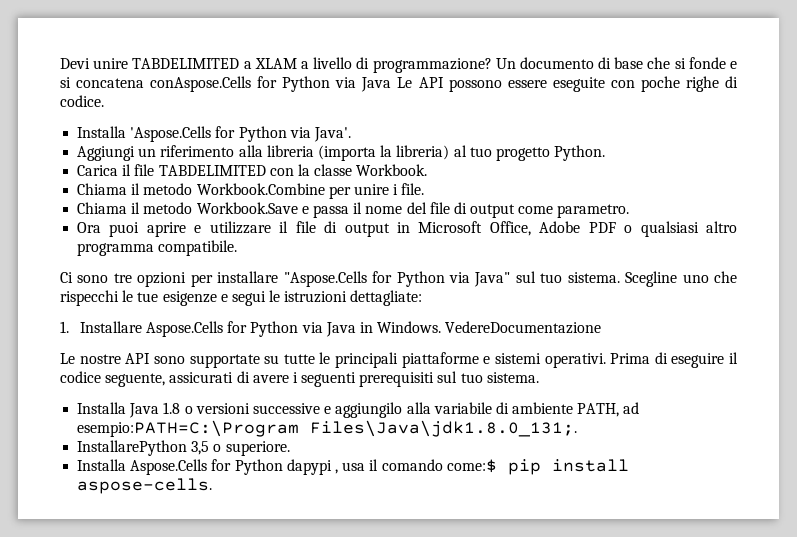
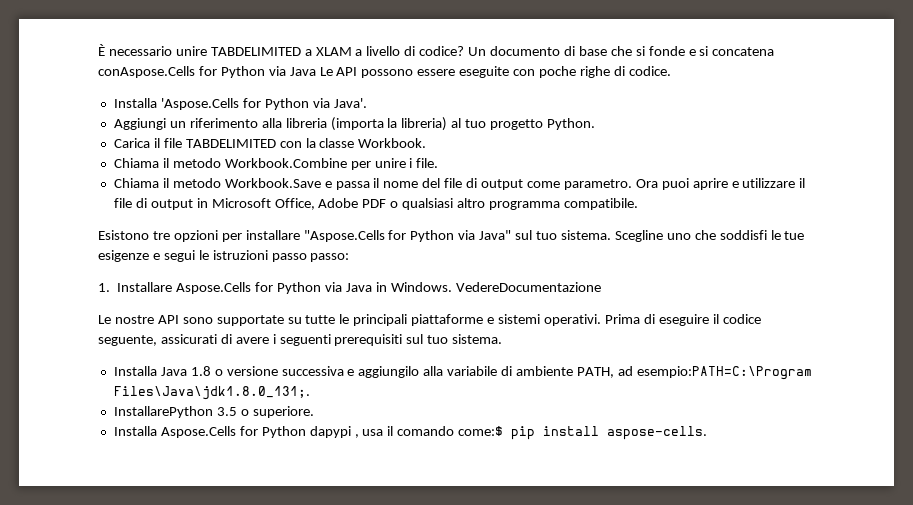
[60,58,90,69] Devi -> [98,44,172,56] È necessario
[372,58,492,73] programmazione? -> [419,46,465,56] codice?
(630, 211) // -> (632, 184) none
[60,272,109,283] Ci sono -> [98,230,149,240] Esistono
[60,290,119,306] rispecchi -> [719,230,767,240] soddisfi
[350,290,423,306] dettagliate: -> [271,253,350,262] passo passo:
[195,403,320,414] versioni successive -> [226,366,344,376] versione successiva
[191,441,210,455] 3,5 -> [216,407,237,416] 3.5

